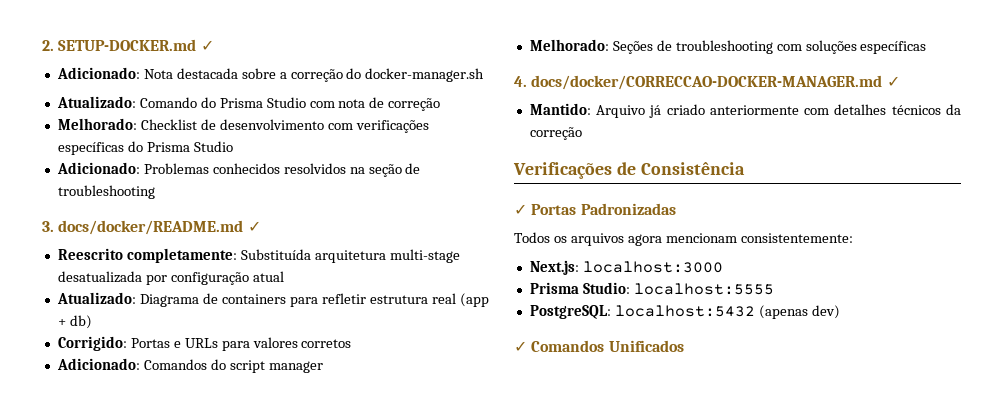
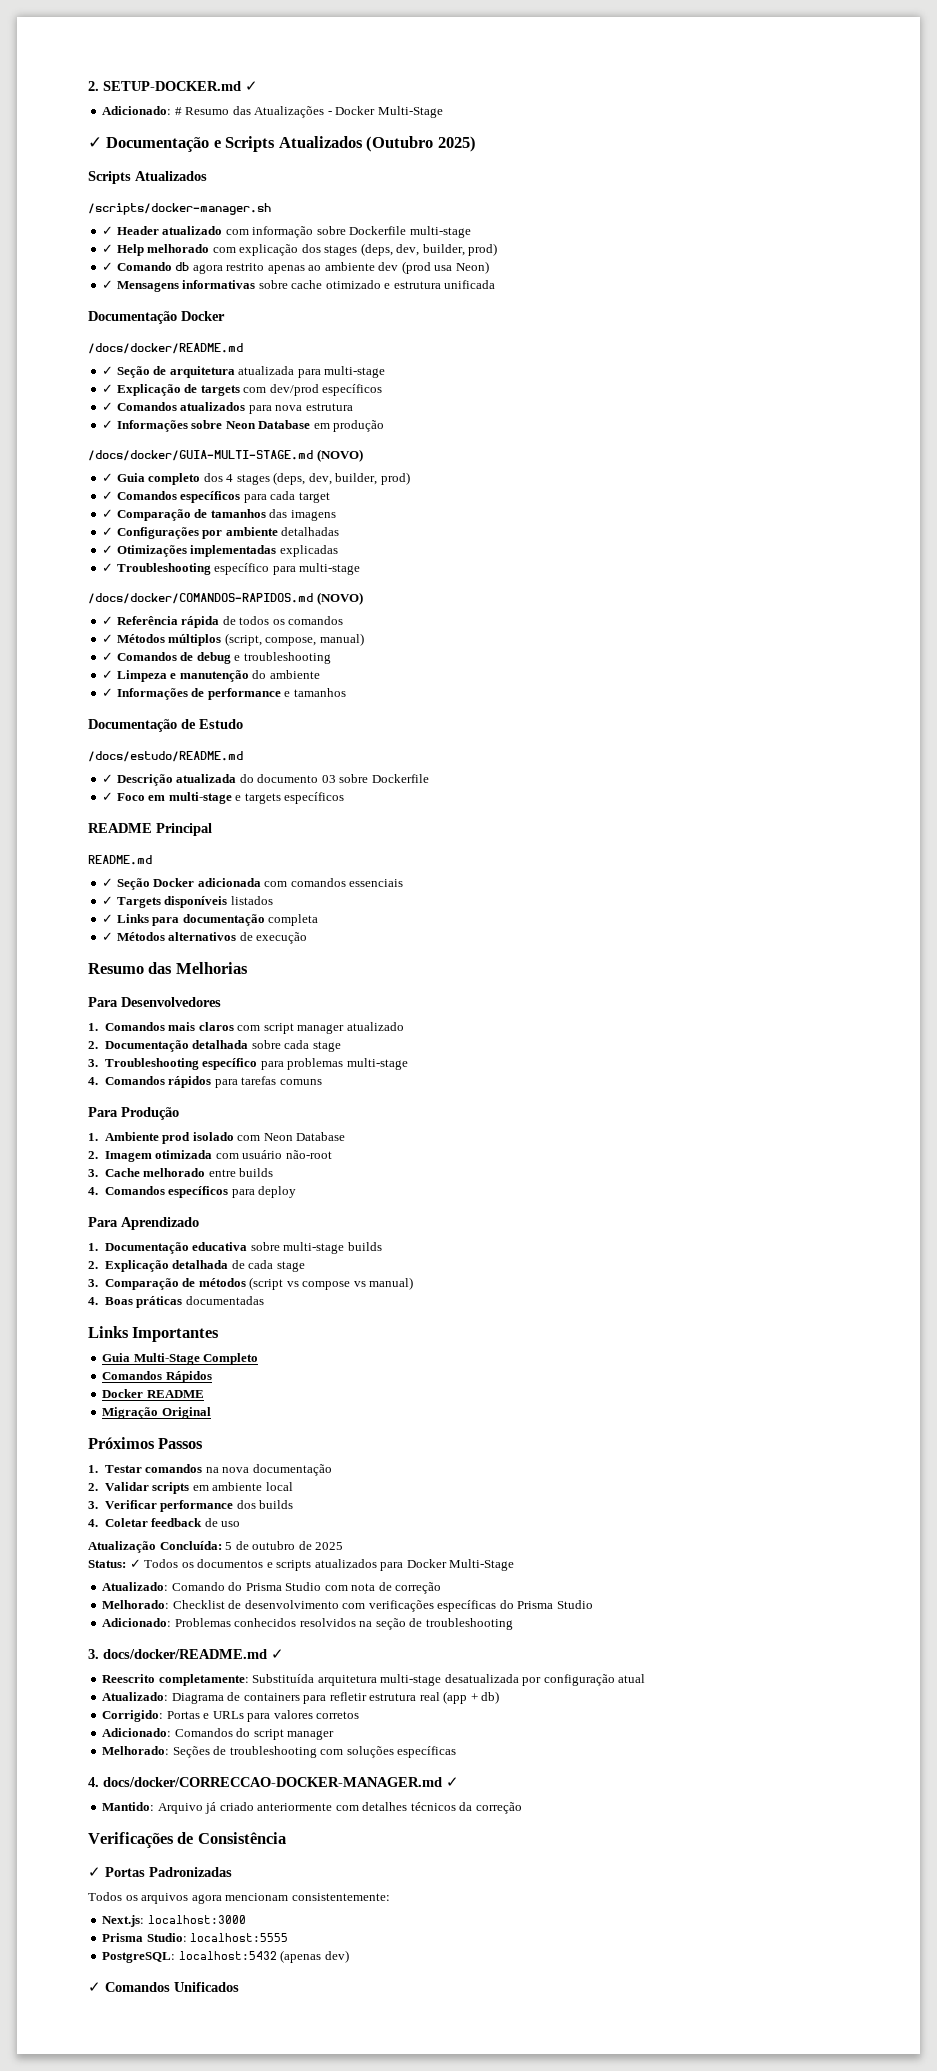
[143,68,485,82] Nota destacada sobre a correção do docker-manager.sh -> [174,106,443,118] [88,136,476,152] [88,171,207,184] [88,203,271,215] [102,226,471,238] [102,243,498,256] [102,261,489,274] [102,280,496,292] [88,311,225,324] [88,343,243,354] [102,366,386,378] [102,384,383,396] [102,402,353,414] [102,420,385,432] [88,449,363,462] [102,472,410,485] [102,491,330,503] [102,509,336,521] [102,527,340,539] [102,545,338,557] [102,563,361,575] [88,592,363,605] [102,616,344,628] [102,633,364,646] [102,652,331,664] [102,670,320,682] [102,688,346,700] [88,719,243,732] [88,751,243,762] [102,774,429,786] [102,792,345,804] [88,823,212,836] [88,855,152,865] [102,878,404,890] [102,896,273,908] [102,914,319,926] [102,932,308,944] [88,962,248,974] [88,997,221,1007] [88,1022,404,1034] [88,1040,341,1052] [88,1058,408,1070] [88,1076,322,1088] [88,1107,179,1120] [88,1132,346,1144] [88,1150,332,1162] [88,1168,274,1177] [88,1186,297,1198] [88,1217,199,1230] [88,1242,382,1254] [88,1260,305,1272] [88,1277,414,1290] [88,1296,264,1308] [88,1326,220,1342] [102,1353,259,1365] [102,1371,212,1383] [102,1389,204,1398] [102,1407,211,1419] [88,1437,204,1449] [88,1464,332,1476] [88,1482,293,1494] [88,1500,294,1512] [88,1518,241,1527] [88,1541,344,1553] [88,1559,515,1571] # Resumo das Atualizações - Docker Multi-Stage // ✓ Documentação e Scripts Atualizados (Outubro 2025) // Scripts Atualizados // /scripts/docker-manager.sh // ✓ Header atualizado com informação sobre Dockerfile multi-stage // ✓ Help melhorado com explicação dos stages (deps, dev, builder, prod) // ✓ Comando db agora restrito apenas ao ambiente dev (prod usa Neon) // ✓ Mensagens informativas sobre cache otimizado e estrutura unificada // Documentação Docker // /docs/docker/README.md // ✓ Seção de arquitetura atualizada para multi-stage // ✓ Explicação de targets com dev/prod específicos // ✓ Comandos atualizados para nova estrutura // ✓ Informações sobre Neon Database em produção // /docs/docker/GUIA-MULTI-STAGE.md (NOVO) // ✓ Guia completo dos 4 stages (deps, dev, builder, prod) // ✓ Comandos específicos para cada target // ✓ Comparação de tamanhos das imagens // ✓ Configurações por ambiente detalhadas // ✓ Otimizações implementadas explicadas // ✓ Troubleshooting específico para multi-stage // /docs/docker/COMANDOS-RAPIDOS.md (NOVO) // ✓ Referência rápida de todos os comandos // ✓ Métodos múltiplos (script, compose, manual) // ✓ Comandos de debug e troubleshooting // ✓ Limpeza e manutenção do ambiente // ✓ Informações de performance e tamanhos // Documentação de Estudo // /docs/estudo/README.md // ✓ Descrição atualizada do documento 03 sobre Dockerfile // ✓ Foco em multi-stage e targets específicos // README Principal // README.md // ✓ Seção Docker adicionada com comandos essenciais // ✓ Targets disponíveis listados // ✓ Links para documentação completa // ✓ Métodos alternativos de execução // Resumo das Melhorias // Para Desenvolvedores // 1. Comandos mais claros com script manager atualizado // 2. Documentação detalhada sobre cada stage // 3. Troubleshooting específico para problemas multi-stage // 4. Comandos rápidos para tarefas comuns // Para Produção // 1. Ambiente prod isolado com Neon Database // 2. Imagem otimizada com usuário não-root // 3. Cache melhorado entre builds // 4. Comandos específicos para deploy // Para Aprendizado // 1. Documentação educativa sobre multi-stage builds // 2. Explicação detalhada de cada stage // 3. Comparação de métodos (script vs compose vs manual) // 4. Boas práticas documentadas // Links Importantes // Guia Multi-Stage Completo // Comandos Rápidos // Docker README // Migração Original // Próximos Passos // 1. Testar comandos na nova documentação // 2. Validar scripts em ambiente local // 3. Verificar performance dos builds // 4. Coletar feedback de uso // Atualização Concluída: 5 de outubro de 2025 // Status: ✓ Todos os documentos e scripts atualizados para Docker Multi-Stage

